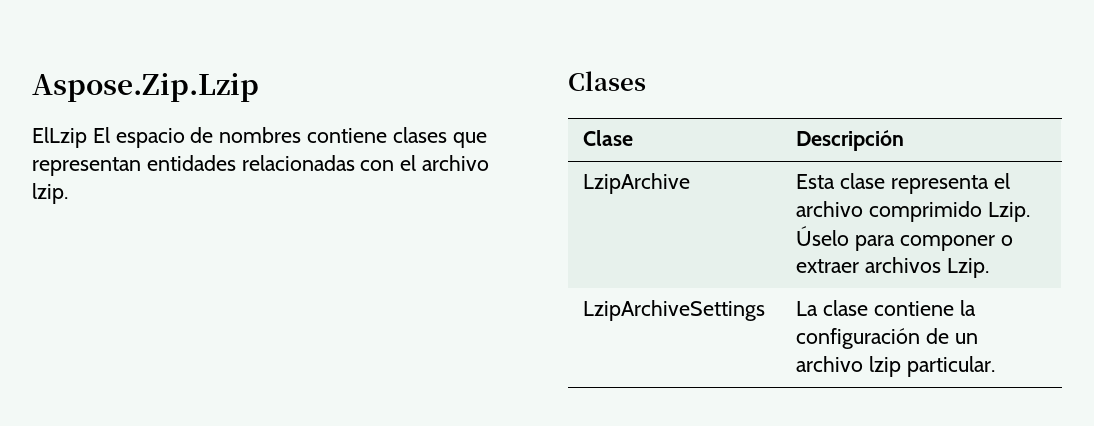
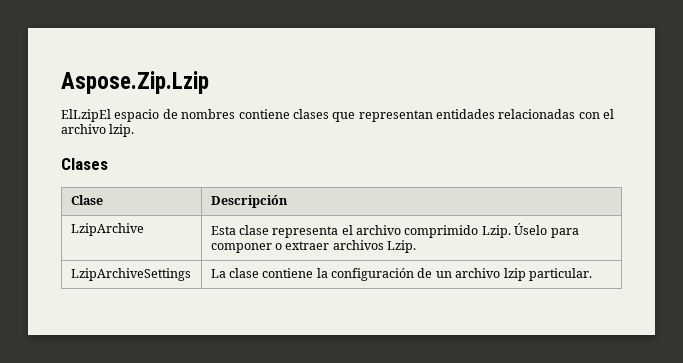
[32,127,110,148] ElLzip El -> [61,109,111,122] ElLzipEl

